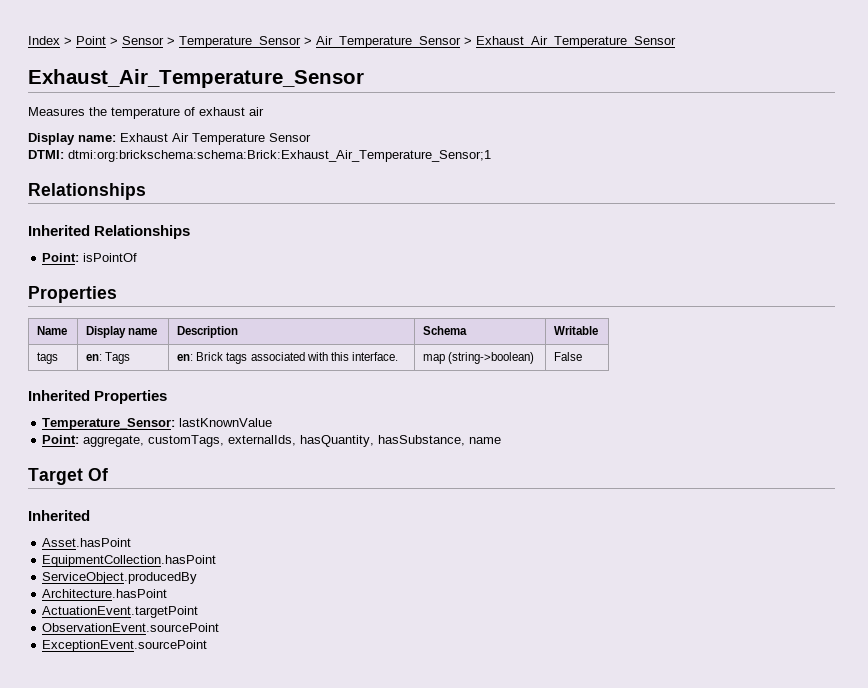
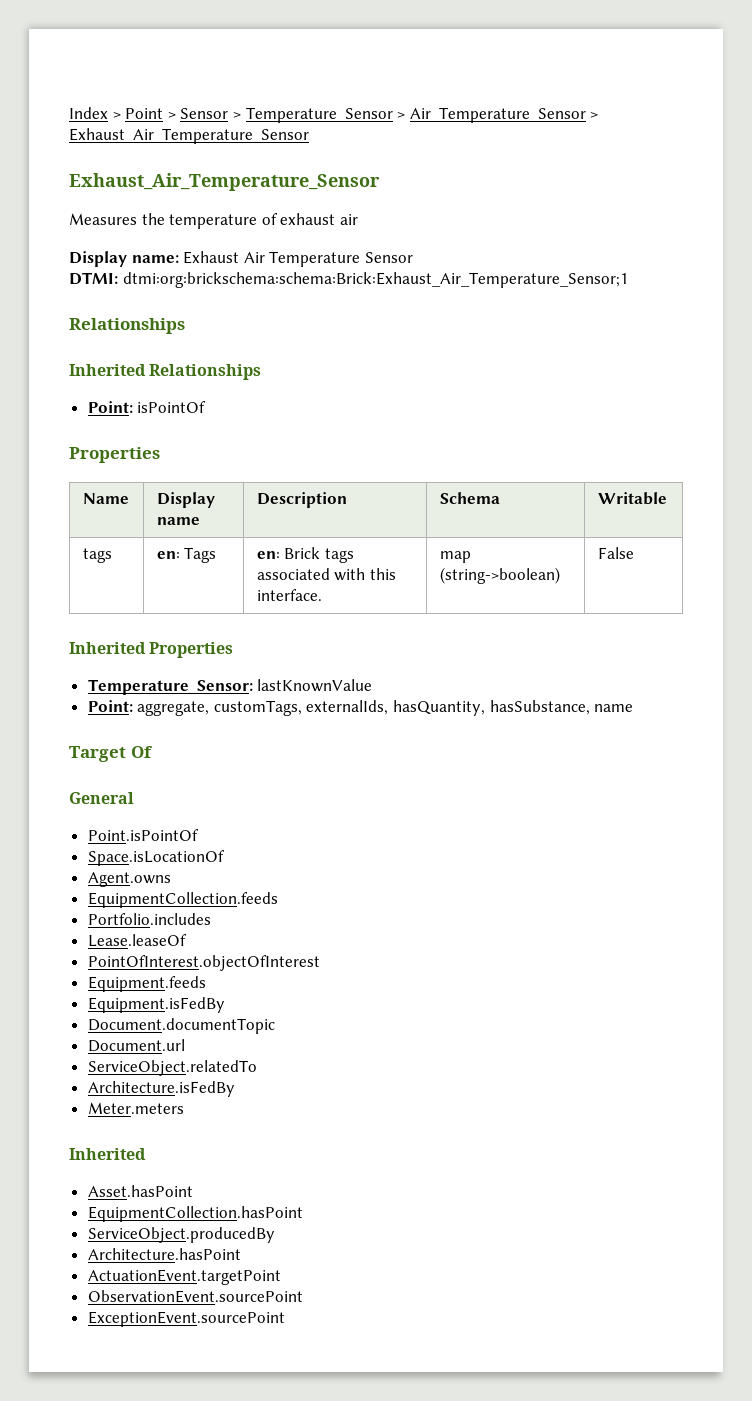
(108, 474) none -> [69,792,134,804] [87,829,199,841] [87,850,225,866] [87,872,171,887] [87,892,278,908] [87,913,211,925] [87,934,187,947] [87,955,320,971] [87,976,206,992] [87,997,225,1013] [87,1018,275,1034] [87,1039,185,1052] [87,1060,257,1076] [87,1081,235,1097] [87,1102,184,1114] // General // Point.isPointOf // Space.isLocationOf // Agent.owns // EquipmentCollection.feeds // Portfolio.includes // Lease.leaseOf // PointOfInterest.objectOfInterest // Equipment.feeds // Equipment.isFedBy // Document.documentTopic // Document.url // ServiceObject.relatedTo // Architecture.isFedBy // Meter.meters

